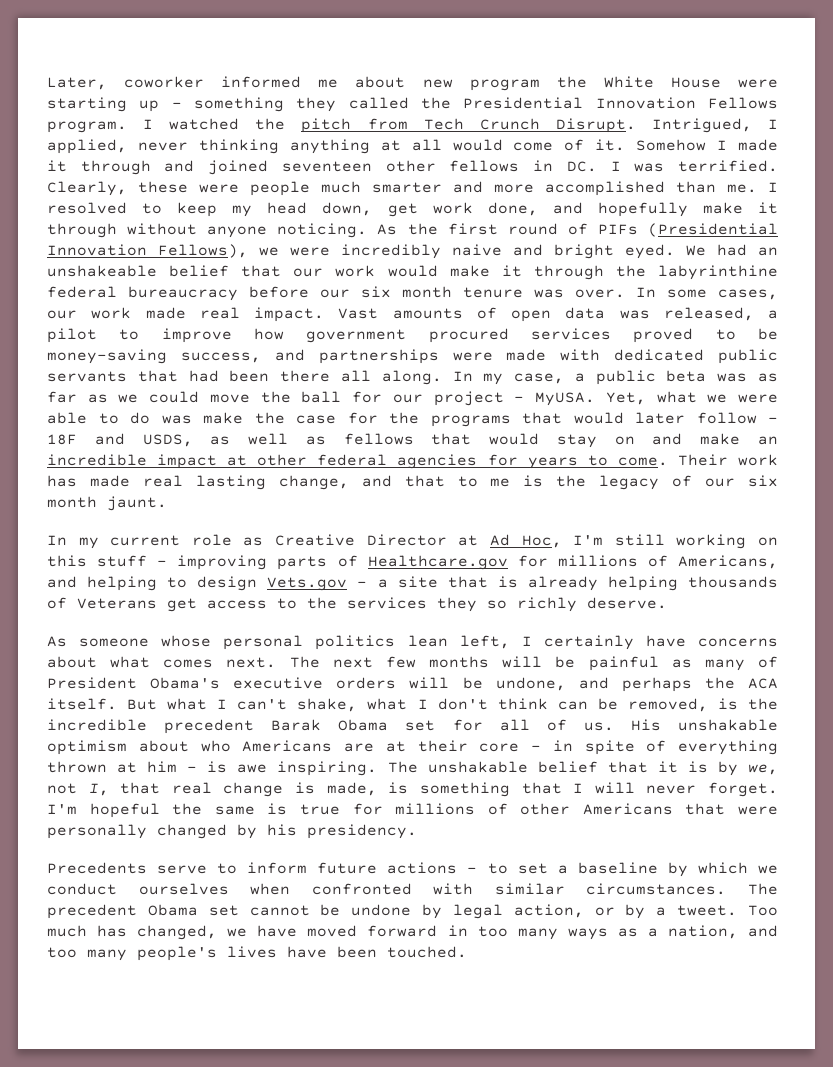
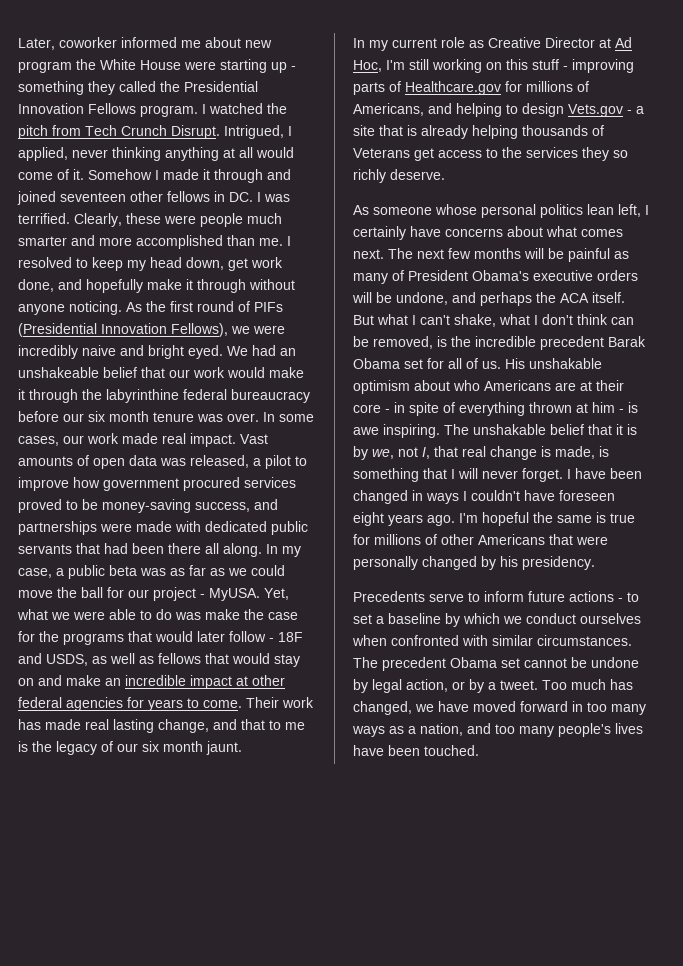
(779, 789) none -> [567,468,642,479] [353,490,615,504] [353,512,455,526] I have been changed in ways I couldn't have foreseen eight years ago.

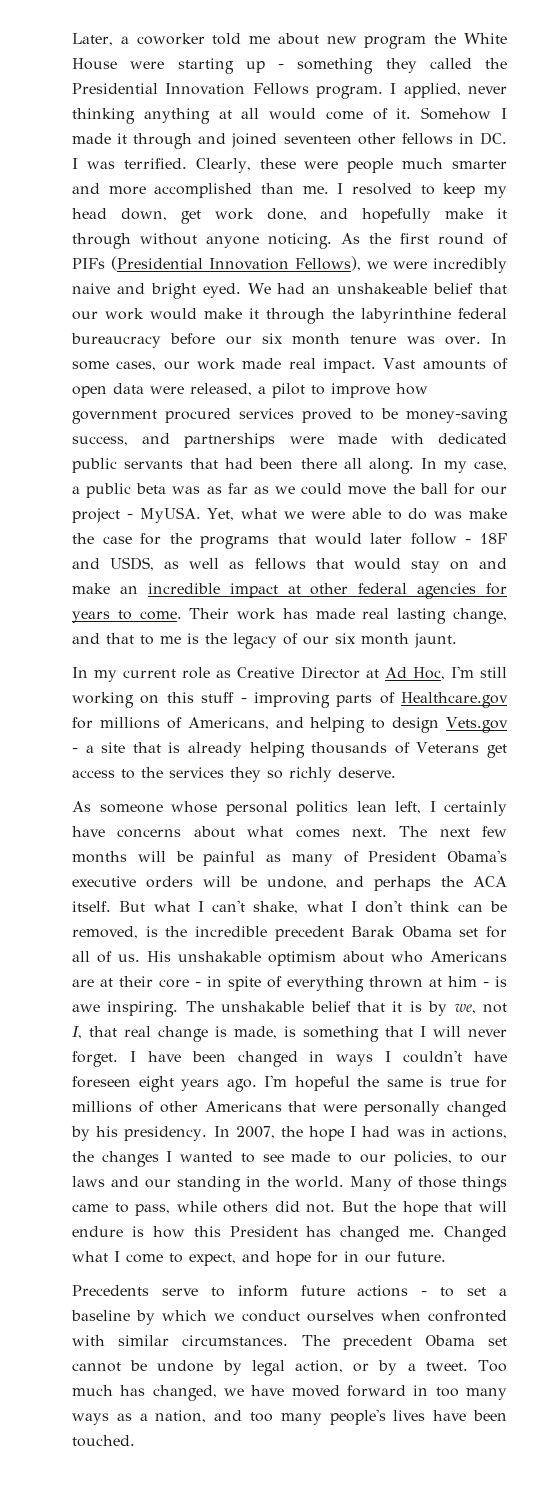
[59,37,177,48] coworker informed -> [120,33,242,45] a coworker told
[209,103,287,114] [18,125,292,139] watched the pitch from Tech Crunch Disrupt. Intrigued, I -> (397, 88) none
[160,458,186,466] was -> [150,386,184,394] were
(595, 563) none -> [213,1126,507,1141] [72,1151,508,1167] [72,1176,507,1192] [72,1201,508,1216] [72,1226,507,1242] [72,1251,446,1266] In 2007, the hope I had was in actions, the changes I wanted to see made to our policies, to our laws and our standing in the world. Many of those things came to pass, while others did not. But the hope that will endure is how this President has changed me. Changed what I come to expect, and hope for in our future.

